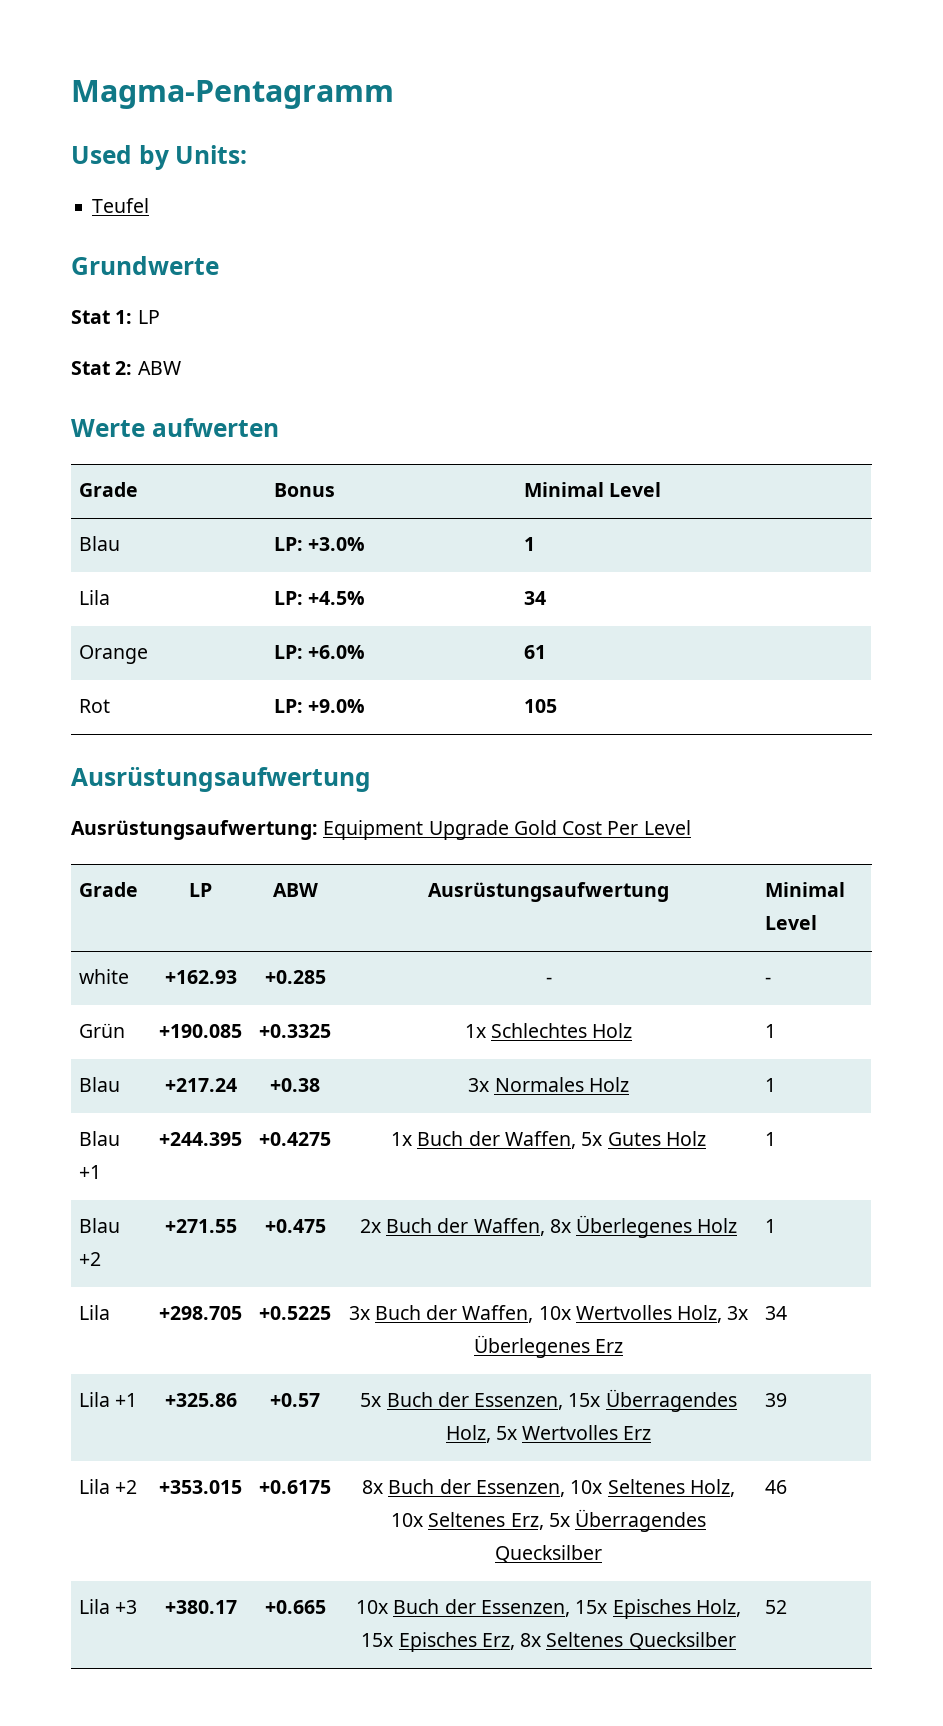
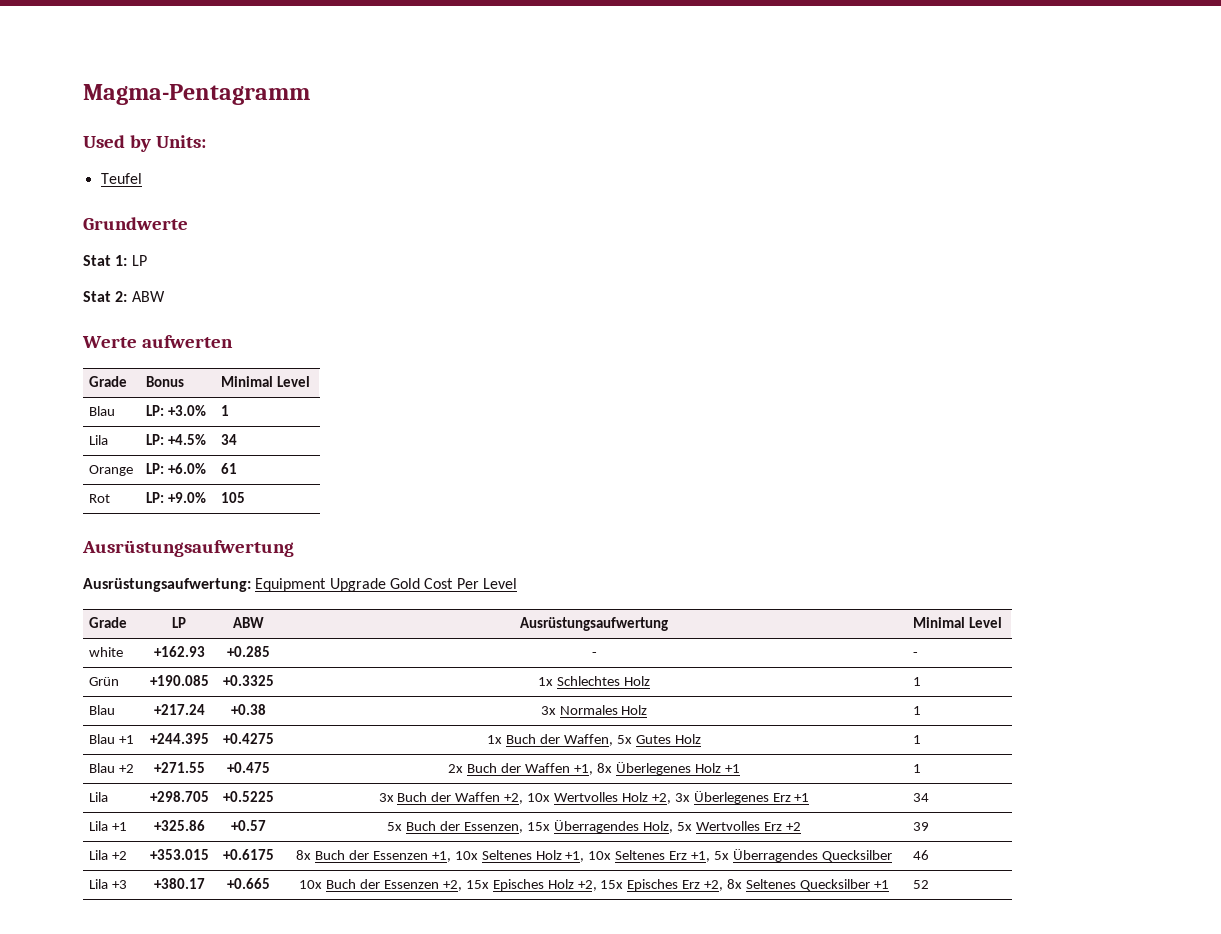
[473,1218,545,1236] Waffen, -> [525,763,593,775] Waffen +1,
(738, 1225) none -> [724,764,740,773] +1
[462,1305,723,1323] Waffen, 10x Wertvolles Holz, -> [455,792,671,804] Waffen +2, 10x Wertvolles Holz +2,
(624, 1346) none -> [794,793,810,802] +1
(652, 1433) none -> [785,822,801,831] +2
[476,1479,735,1497] [390,1512,544,1530] Essenzen, 10x Seltenes Holz, 10x Seltenes Erz, -> [372,850,711,862] Essenzen +1, 10x Seltenes Holz +1, 10x Seltenes Erz +1,
[481,1599,741,1619] [361,1632,515,1652] Essenzen, 15x Episches Holz, 15x Episches Erz, -> [383,879,724,891] Essenzen +2, 15x Episches Holz +2, 15x Episches Erz +2,
(736, 1641) none -> [873,880,889,889] +1

